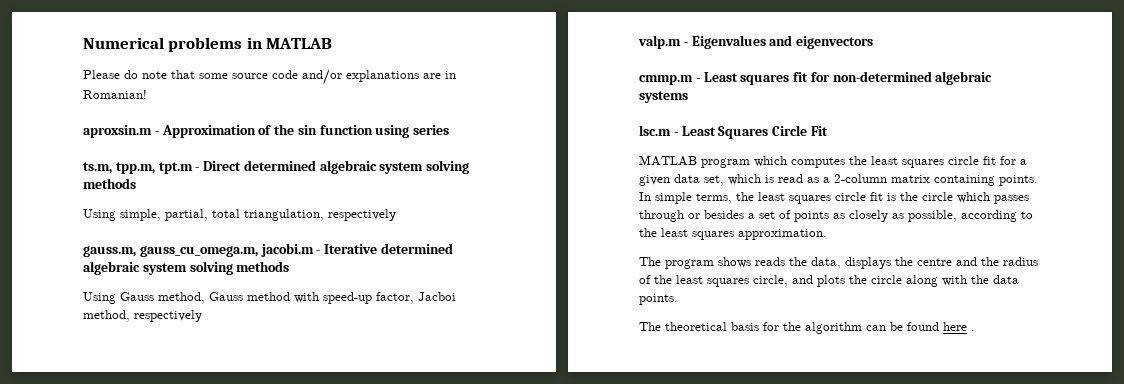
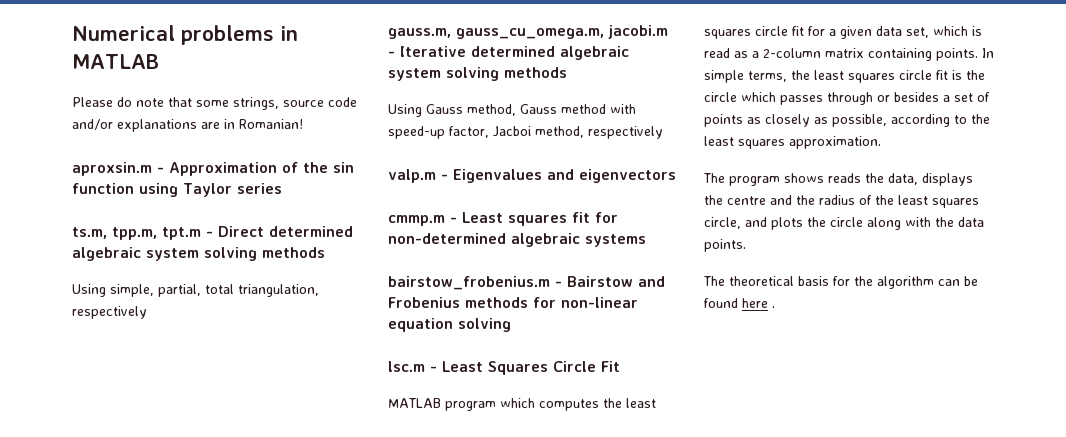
(228, 76) none -> [233,97,279,110] strings,
(410, 131) none -> [183,183,232,197] Taylor
(688, 97) none -> [388,276,665,290] [388,297,638,308] [388,318,511,332] // bairstow_frobenius.m - Bairstow and Frobenius methods for non-linear equation solving

